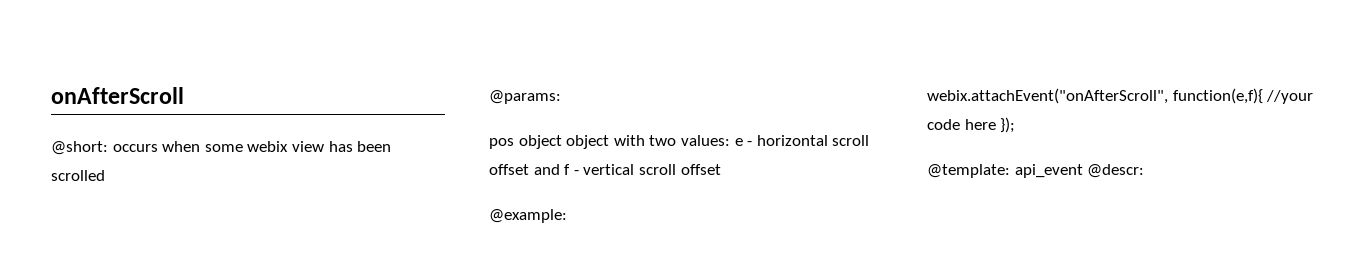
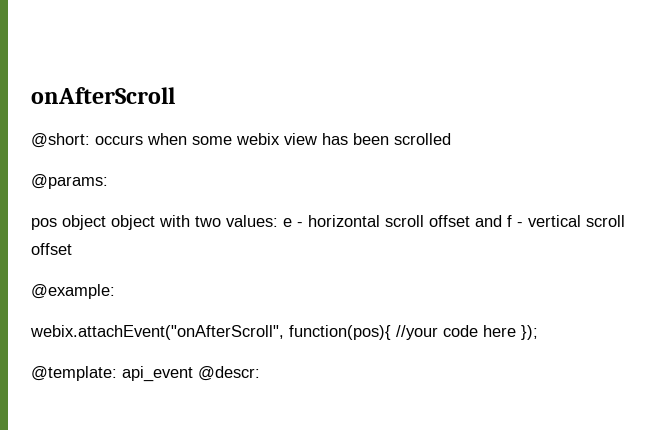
[1172,88,1263,104] function(e,f){ -> [289,325,391,340] function(pos){

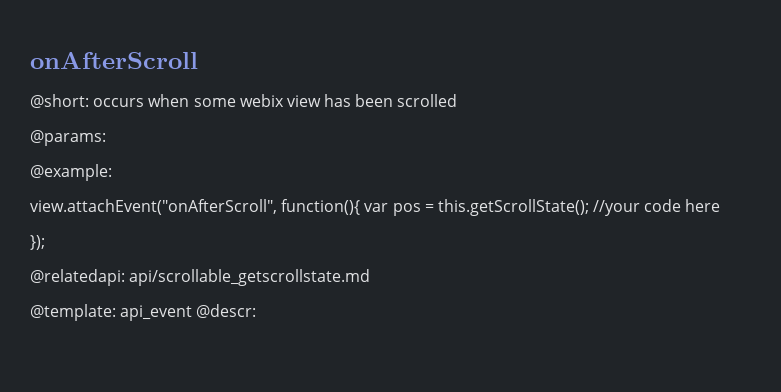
[31,215,625,230] [31,243,72,255] [31,284,115,299] [30,325,391,340] pos object object with two values: e - horizontal scroll offset and f - vertical scroll offset // @example: // webix.attachEvent("onAfterScroll", function(pos){ -> [30,164,112,181] [30,199,589,216] @example: // view.attachEvent("onAfterScroll", function(){ var pos = this.getScrollState();
(516, 331) none -> (721, 205) //
(538, 332) none -> [30,269,371,286] // @relatedapi: api/scrollable_getscrollstate.md

